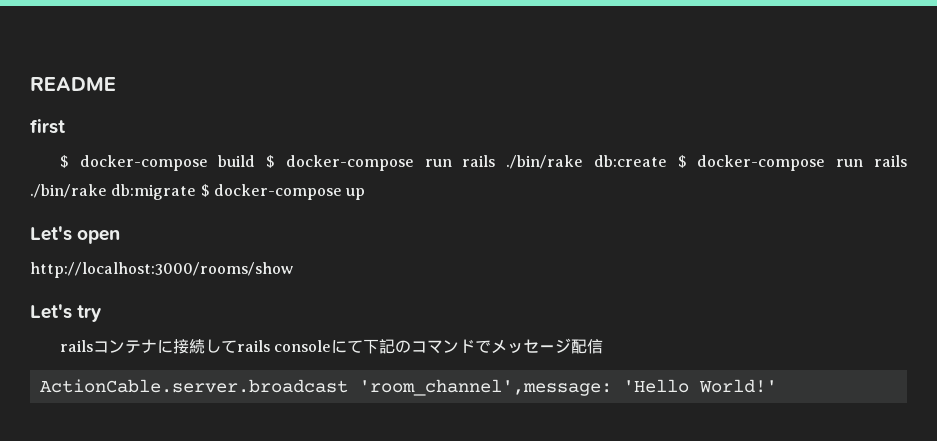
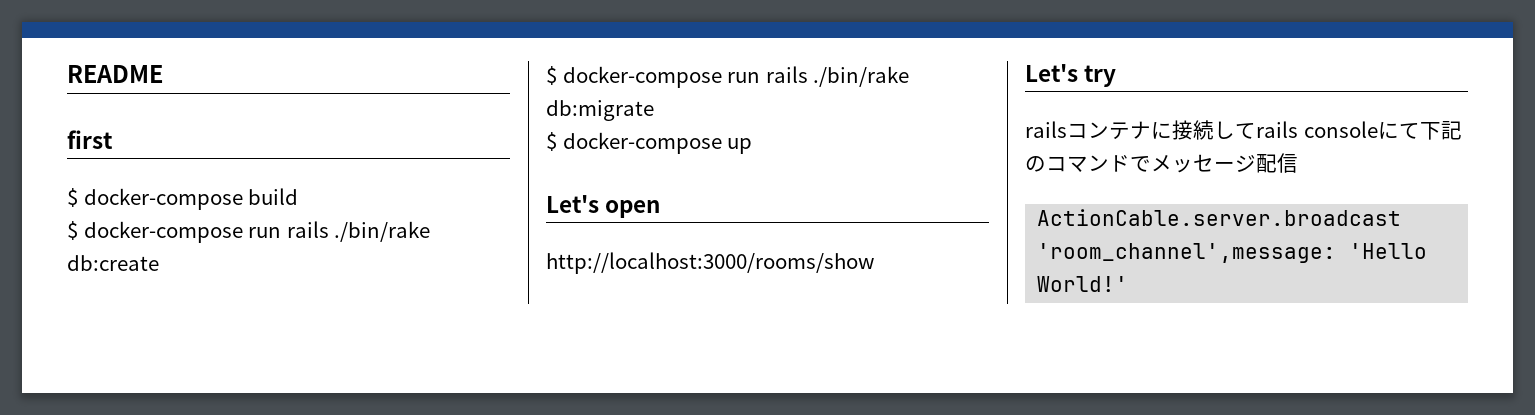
(256, 161) none -> (299, 196) //
(667, 161) none -> (159, 263) //
(197, 192) none -> (654, 110) //

